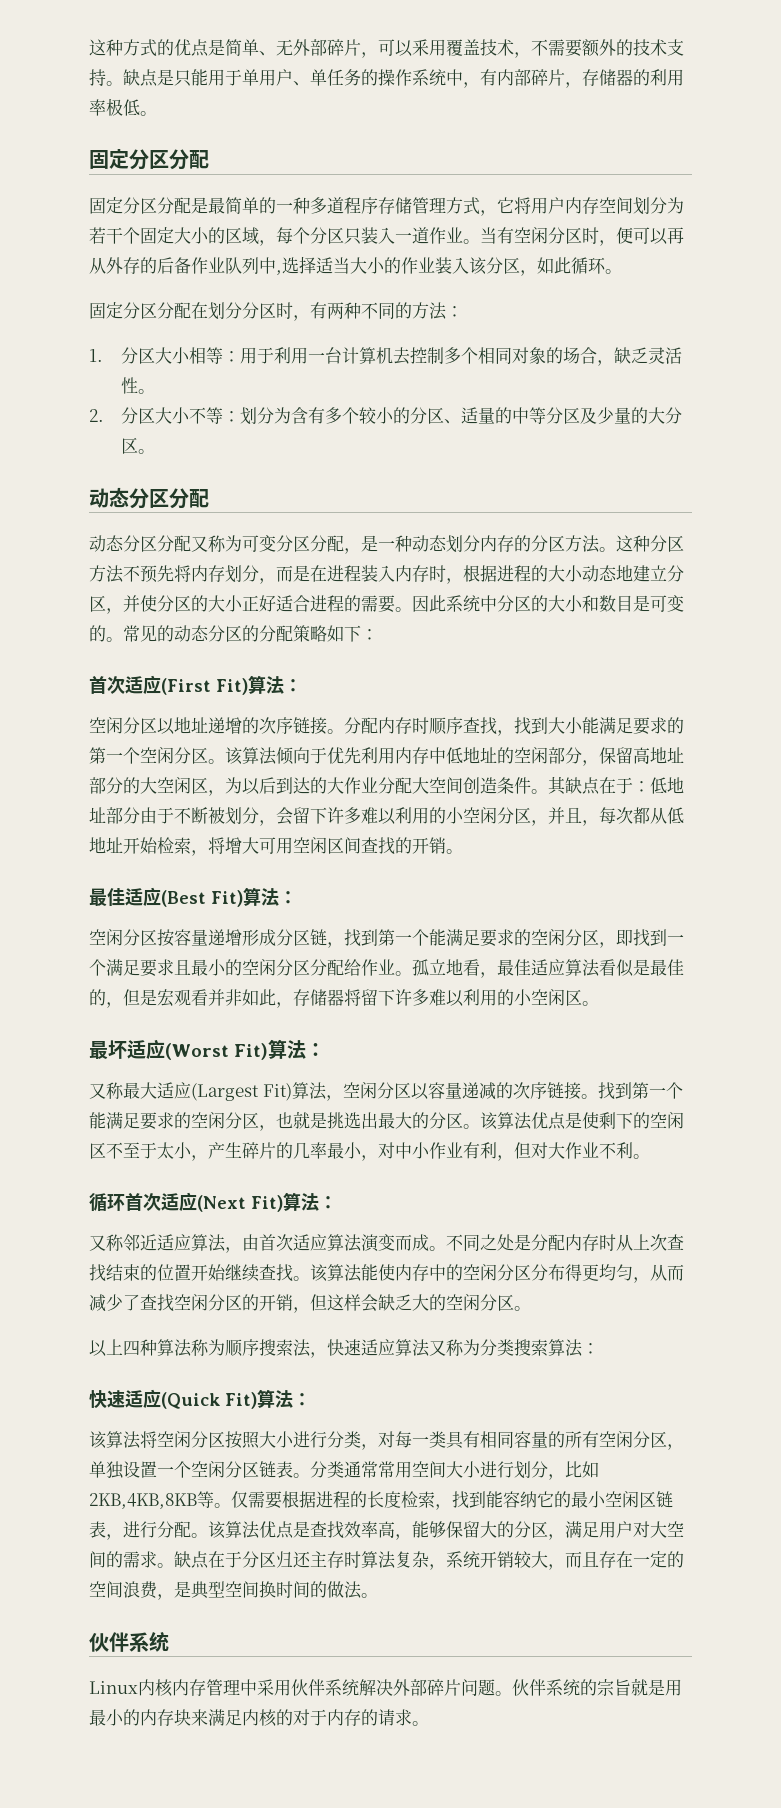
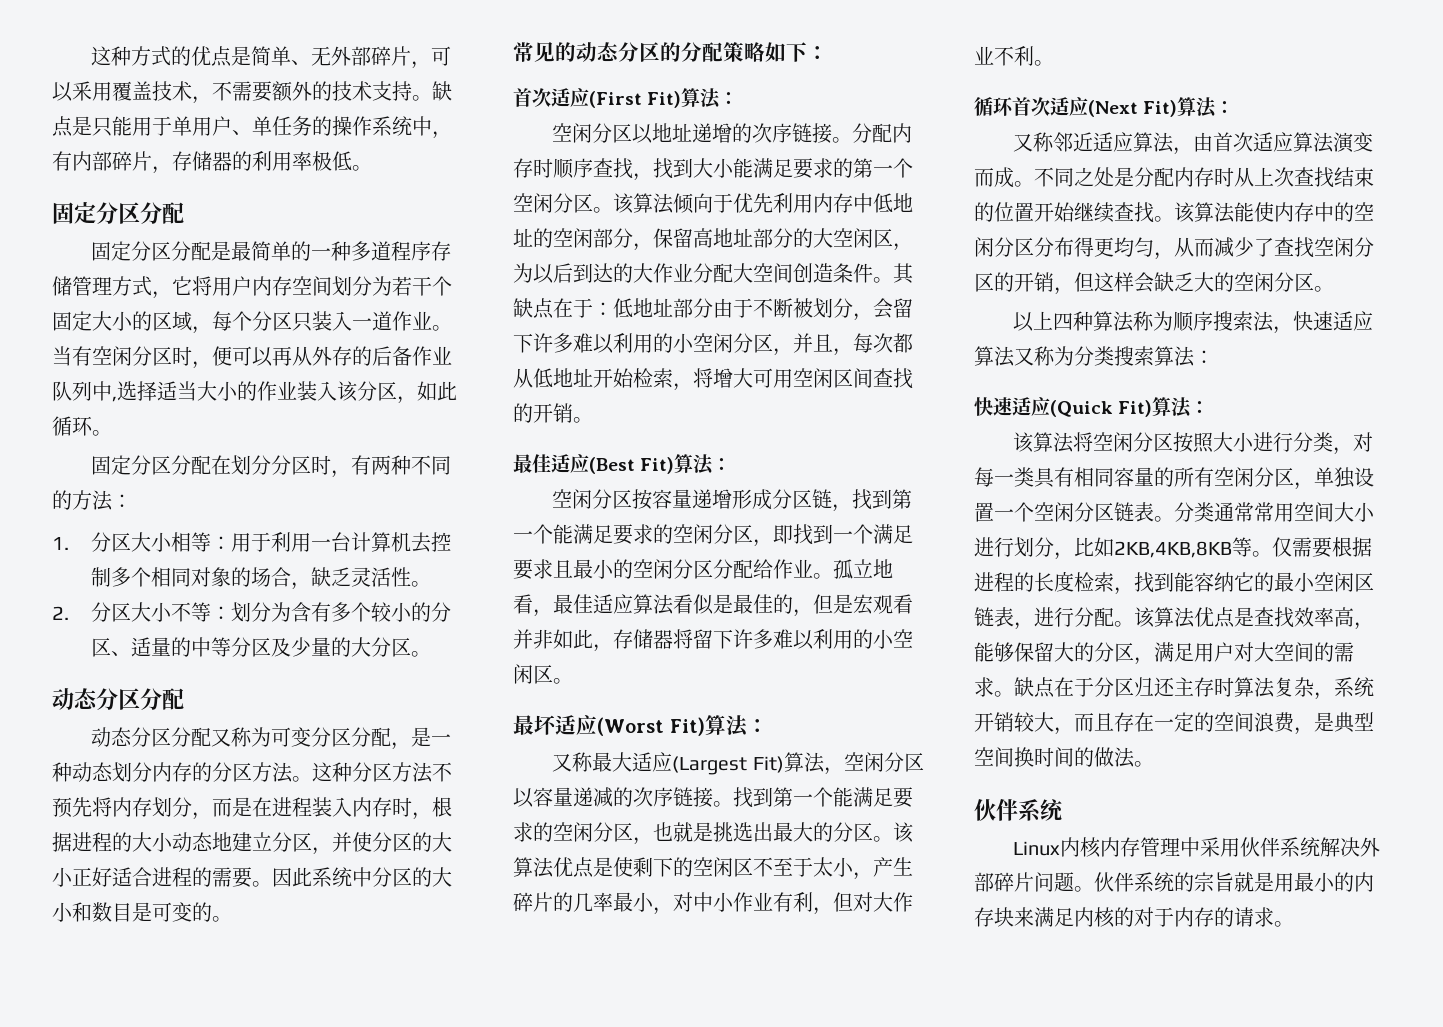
(123, 639) none -> (232, 919) //

